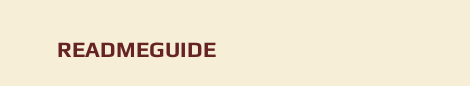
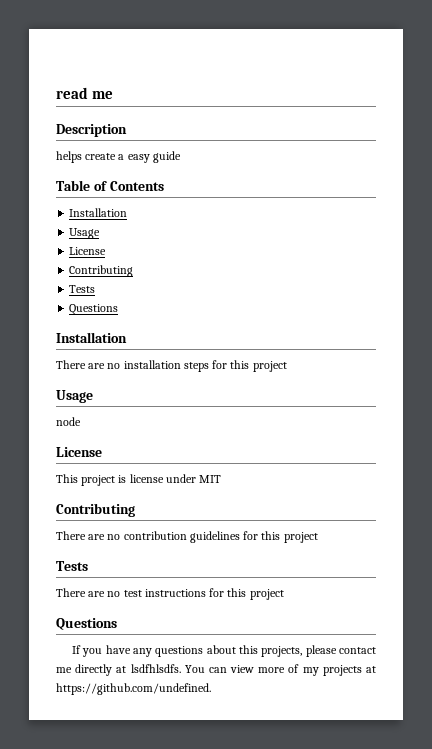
[57,42,216,58] READMEGUIDE -> [56,87,114,99] [56,124,127,137] [56,151,181,163] [56,180,164,191] [69,208,128,217] [69,228,101,239] [69,247,107,255] [69,265,134,277] [69,285,96,293] [69,304,119,315] [56,332,127,343] [56,360,287,372] [56,390,93,403] [56,417,81,426] [56,447,102,457] [56,474,222,486] [56,503,135,517] [56,531,318,543] [56,561,88,571] [56,588,284,600] [56,618,117,630] [71,645,376,657] [56,664,376,676] [56,683,211,695] read me // Description // helps create a easy guide // Table of Contents // Installation // Usage // License // Contributing // Tests // Questions // Installation // There are no installation steps for this project // Usage // node // License // This project is license under MIT // Contributing // There are no contribution guidelines for this project // Tests // There are no test instructions for this project // Questions // If you have any questions about this projects, please contact me directly at lsdfhlsdfs. You can view more of my projects at https://github.com/undefined.

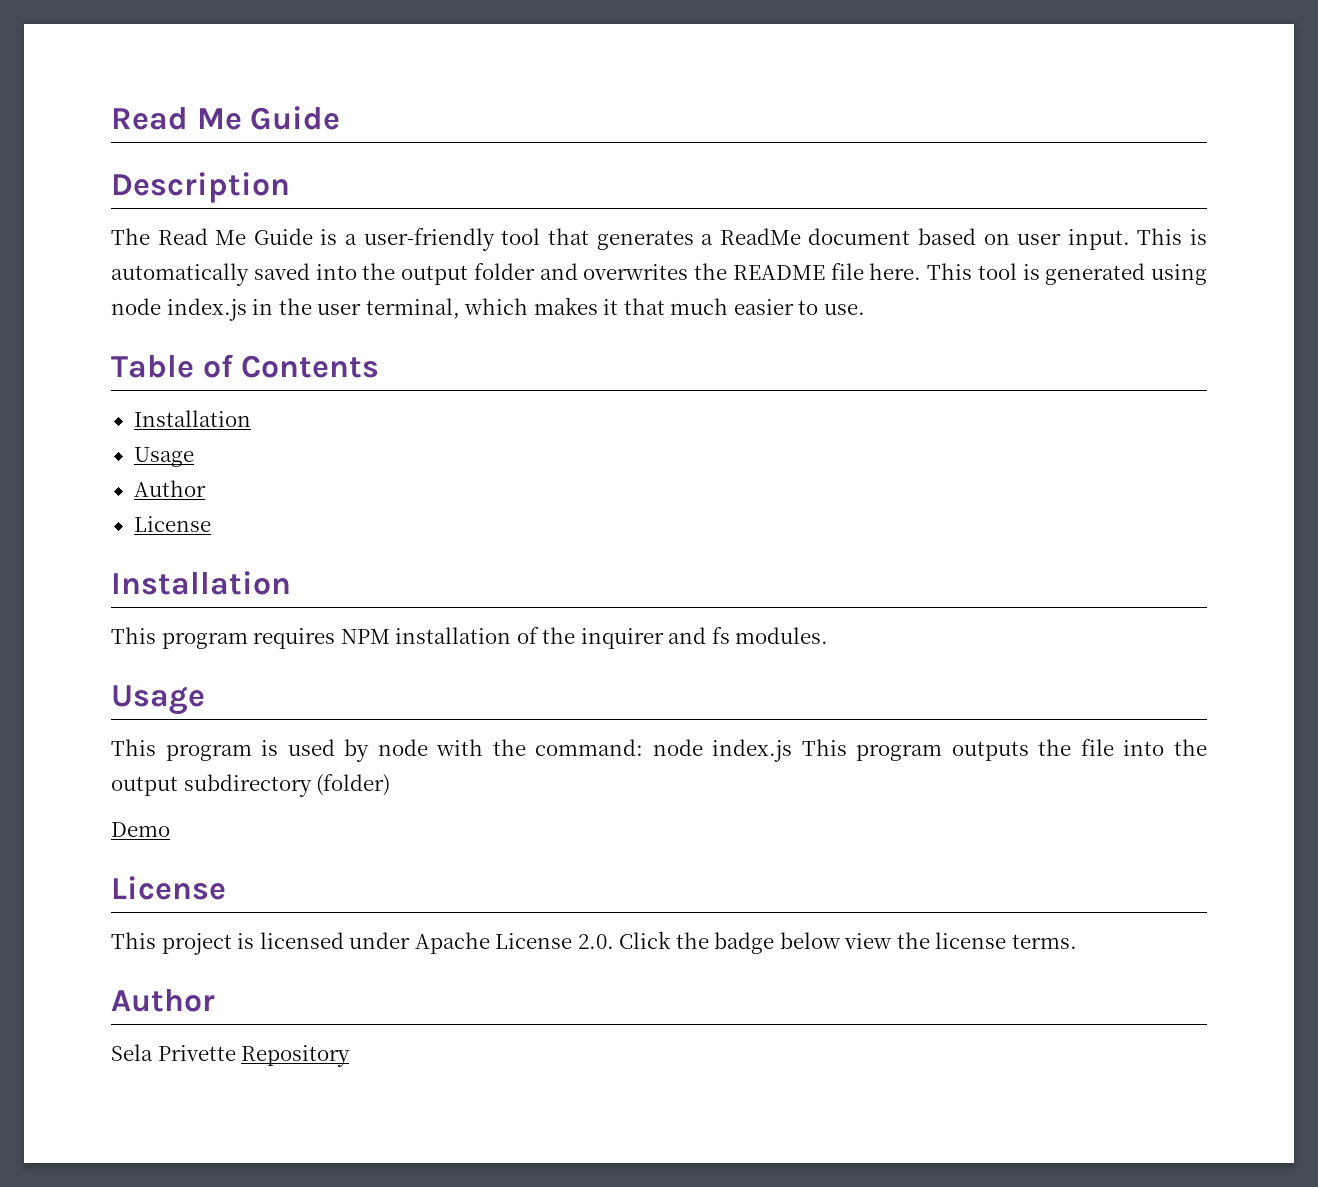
[56,87,114,99] [56,124,127,137] [56,151,181,163] read me // Description // helps create a easy guide -> [111,106,341,130] [111,172,290,203] [111,228,1207,251] [111,263,1207,286] [111,297,865,321] Read Me Guide // Description // The Read Me Guide is a user-friendly tool that generates a ReadMe document based on user input. This is automatically saved into the output folder and overwrites the README file here. This tool is generated using node index.js in the user terminal, which makes it that much easier to use.
[69,247,107,255] [69,265,134,277] [69,285,96,293] [69,304,119,315] [56,332,127,343] [56,360,287,372] [56,390,93,403] [56,417,81,426] [56,447,102,457] [56,474,222,486] [56,503,135,517] [56,531,318,543] [56,561,88,571] [56,588,284,600] [56,618,117,630] [71,645,376,657] [56,664,376,676] [56,683,211,695] // License // Contributing // Tests // Questions // Installation // There are no installation steps for this project // Usage // node // License // This project is license under MIT // Contributing // There are no contribution guidelines for this project // Tests // There are no test instructions for this project // Questions // If you have any questions about this projects, please contact me directly at lsdfhlsdfs. You can view more of my projects at https://github.com/undefined. -> [133,480,206,497] [133,516,211,532] [111,571,291,595] [111,627,829,649] [111,685,205,715] [111,739,1207,762] [111,774,391,797] [111,822,170,837] [111,876,226,900] [111,931,1078,955] [111,989,215,1012] [111,1044,351,1067] // Author // License // Installation // This program requires NPM installation of the inquirer and fs modules. // Usage // This program is used by node with the command: node index.js This program outputs the file into the output subdirectory (folder) // Demo // License // This project is licensed under Apache License 2.0. Click the badge below view the license terms. // Author // Sela Privette Repository

